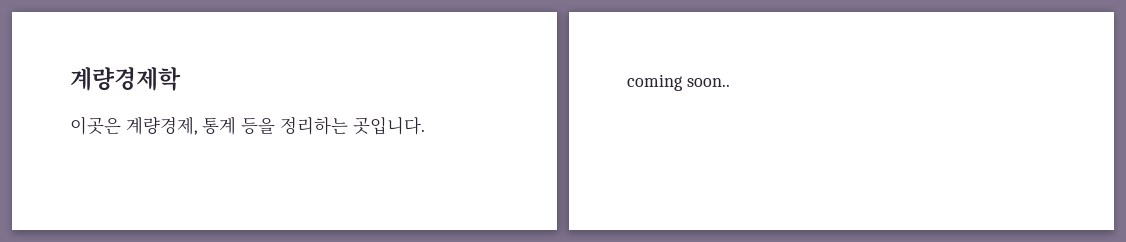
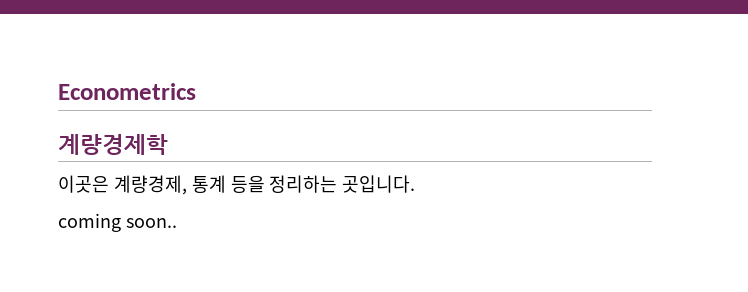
(70, 79) none -> [58,83,196,100] Econometrics //

